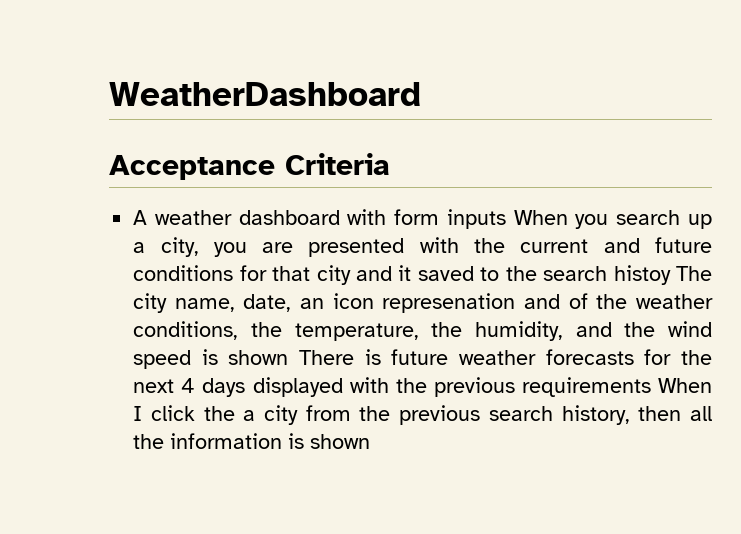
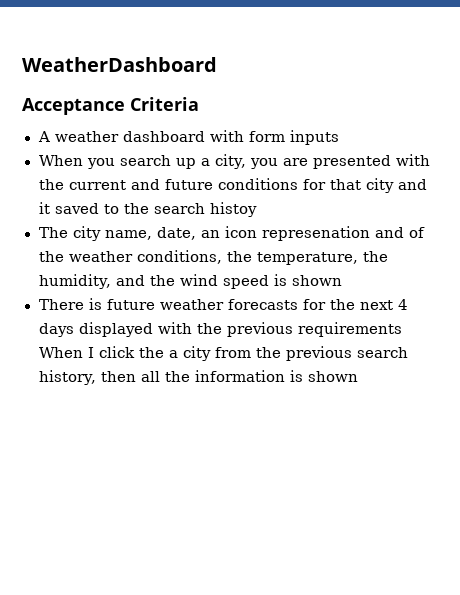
(506, 219) none -> (339, 137) //
(671, 275) none -> (257, 209) //
(289, 357) none -> (343, 280) //

